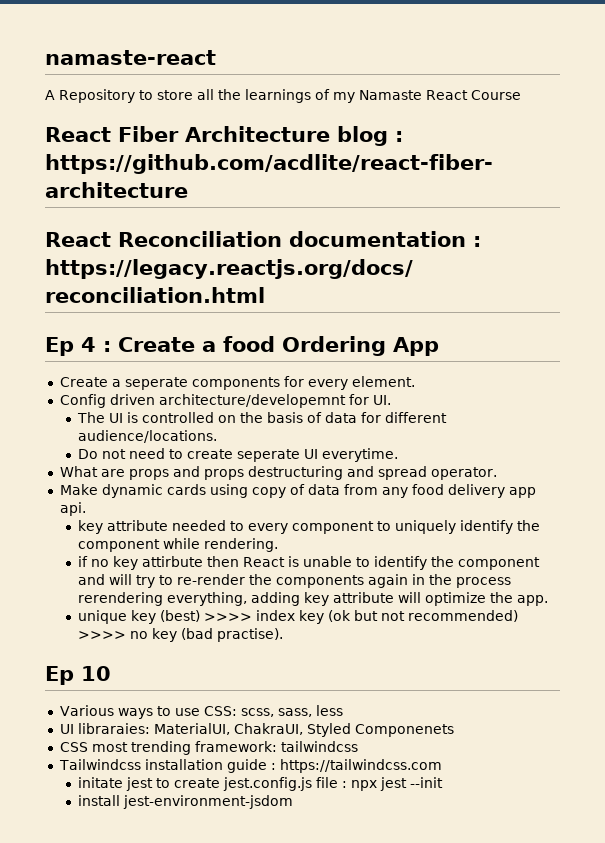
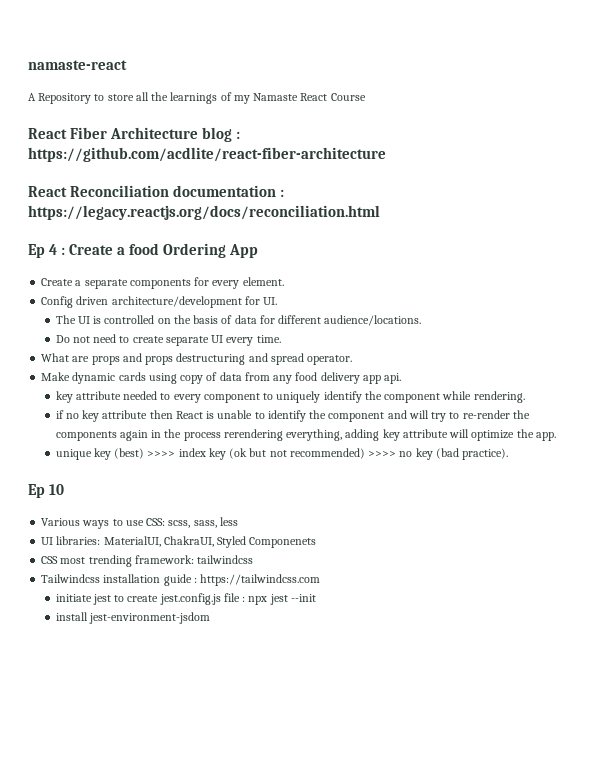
[124,377,188,390] seperate -> [84,279,128,289] separate
[158,394,346,408] architecture/developemnt -> [111,296,242,308] architecture/development
[236,448,398,462] seperate UI everytime. -> [165,335,281,346] separate UI every time.
[141,556,203,567] attirbute -> [102,410,148,419] attribute
[216,628,283,642] practise). -> [462,448,509,460] practice).
[77,723,150,734] libraraies: -> [56,536,101,545] libraries:
[77,777,123,788] initate -> [55,594,92,602] initiate

